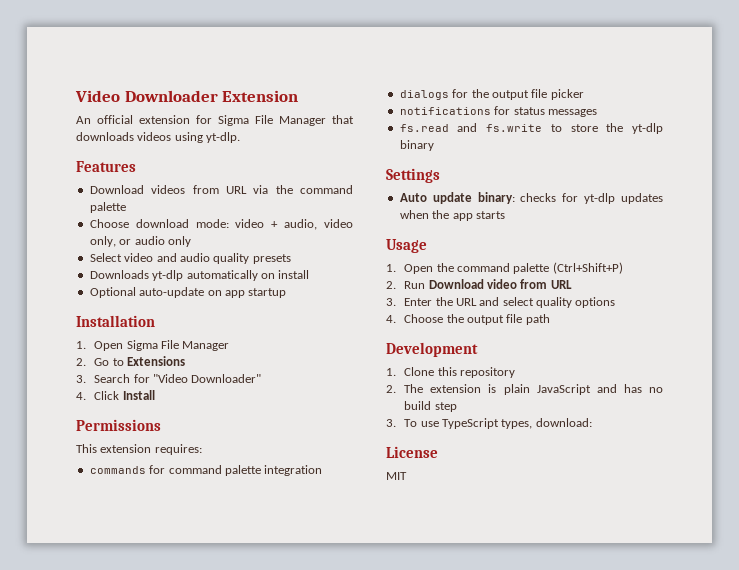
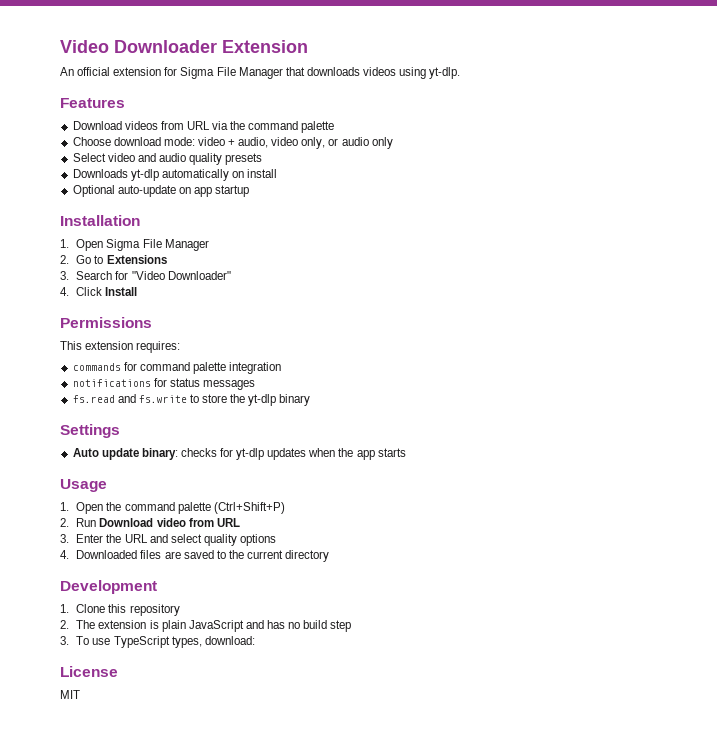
[399,89,584,100] // dialogs for the output file picker -> (282, 368) none
[404,314,550,325] Choose the output file path -> [76,550,330,562] Downloaded files are saved to the current directory

